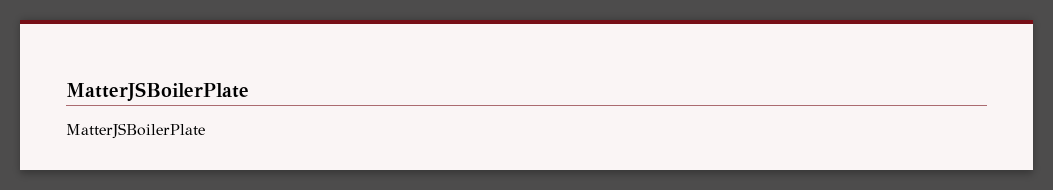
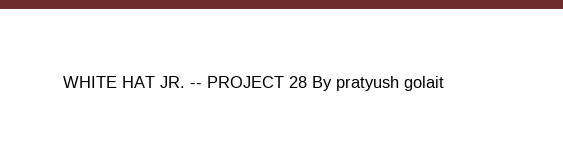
[66,82,249,102] [66,123,205,139] MatterJSBoilerPlate // MatterJSBoilerPlate -> [63,76,444,91] WHITE HAT JR. -- PROJECT 28 By pratyush golait

